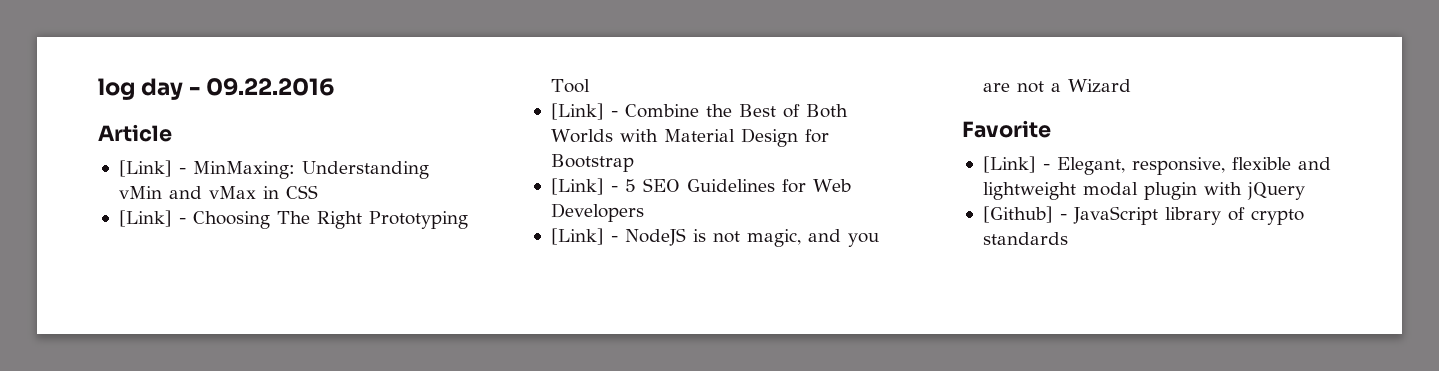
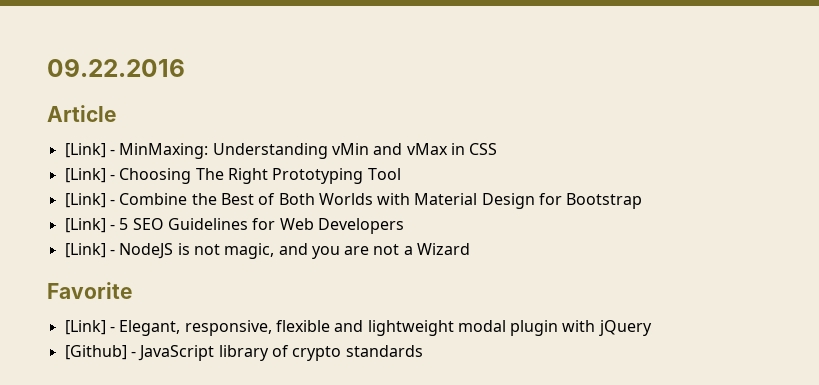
[98,78,201,100] log day - -> (47, 67) none

